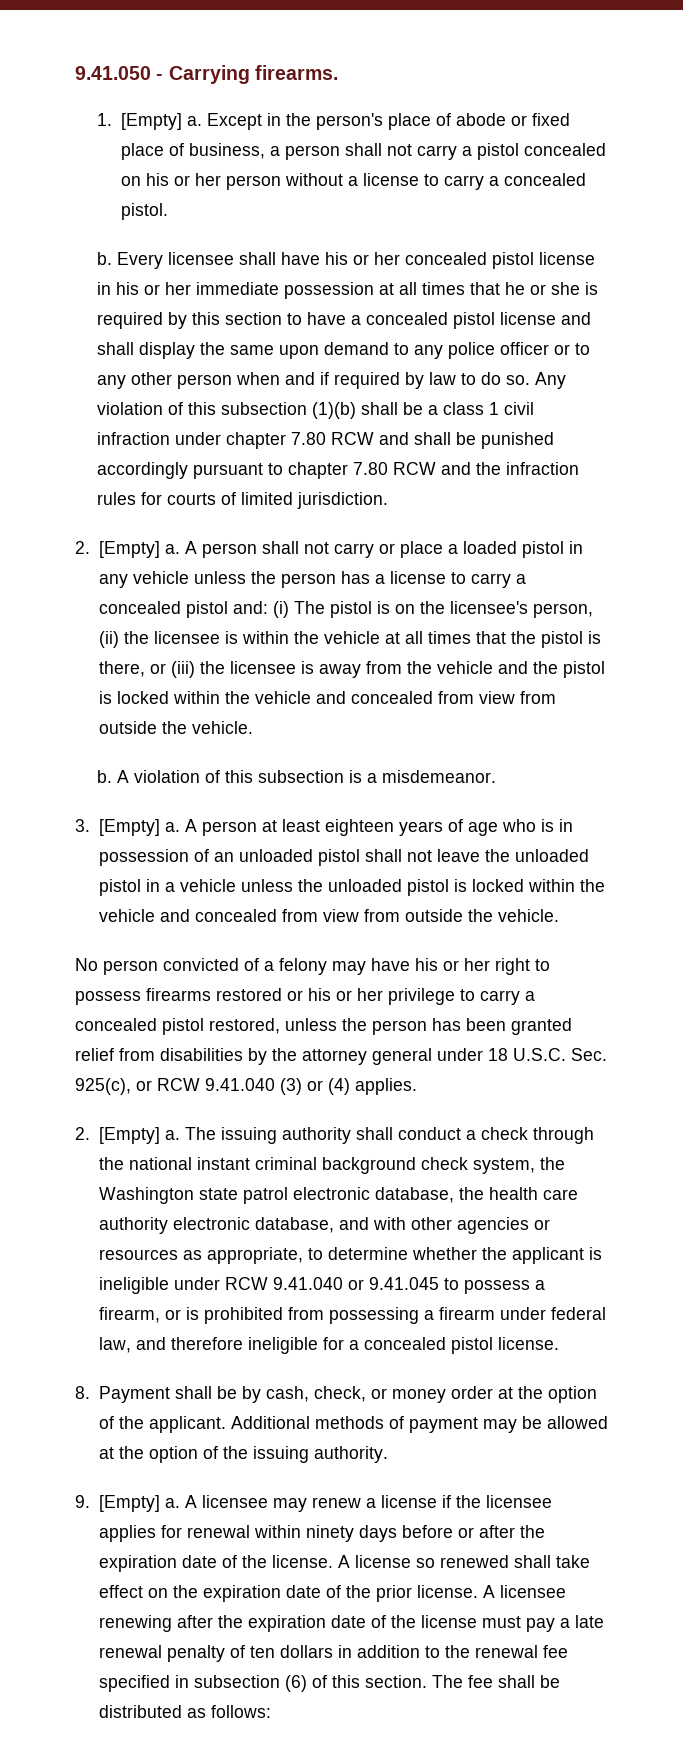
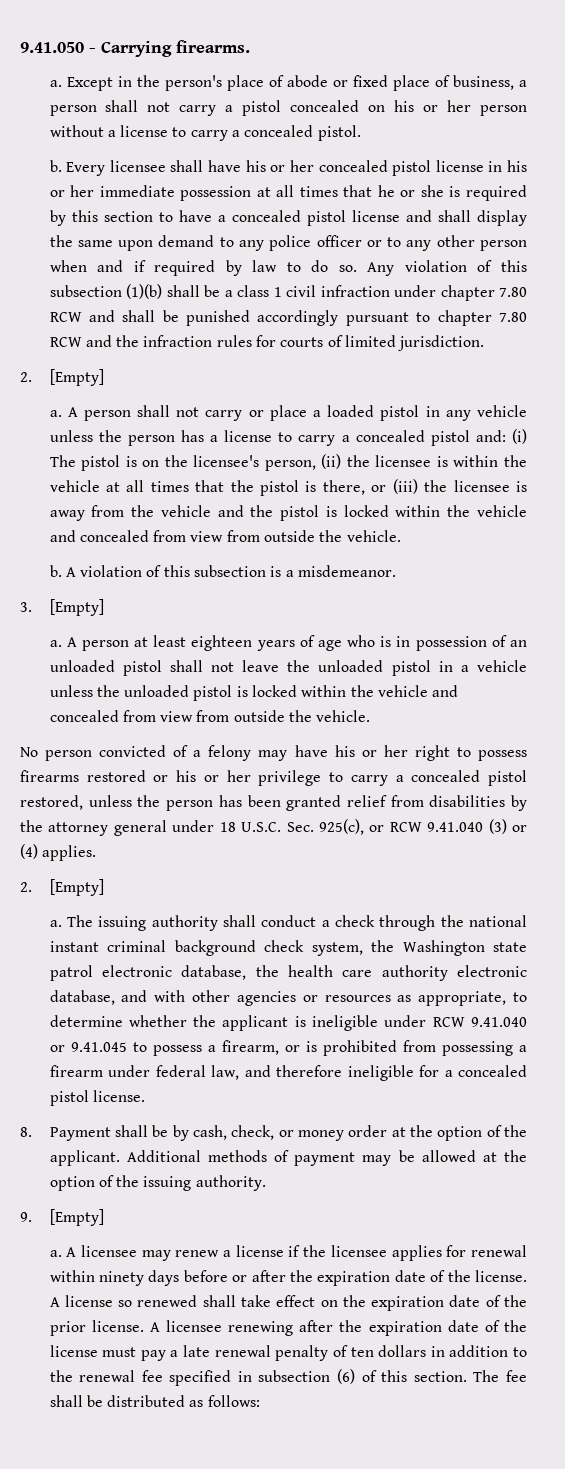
[96,113,182,130] 1. [Empty] -> (250, 46) none
(160, 549) none -> (104, 377) //
(160, 827) none -> (104, 607) //
(160, 1135) none -> (104, 887) //
(160, 1503) none -> (104, 1217) //

